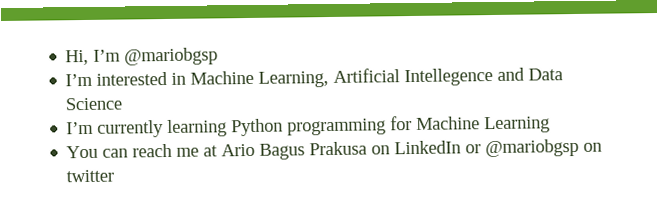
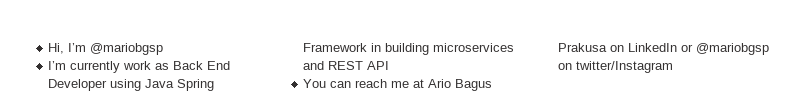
[96,67,564,88] [65,97,123,111] [66,115,551,138] interested in Machine Learning, Artificial Intellegence and Data Science // I’m currently learning Python programming for Machine Learning -> [70,61,231,73] [48,79,215,91] [303,43,515,55] [303,61,390,70] currently work as Back End Developer using Java Spring Framework in building microservices and REST API
[66,169,115,183] twitter -> [576,61,674,73] twitter/Instagram

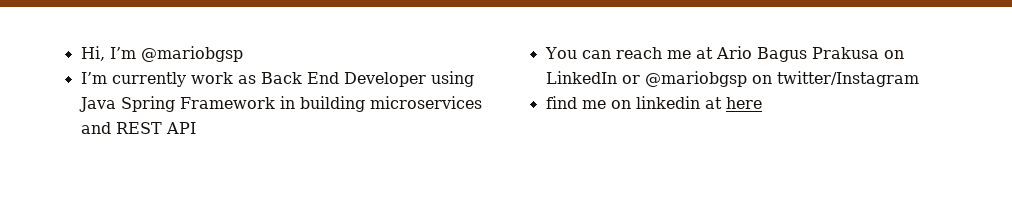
(674, 67) none -> [545,96,762,109] // find me on linkedin at here

